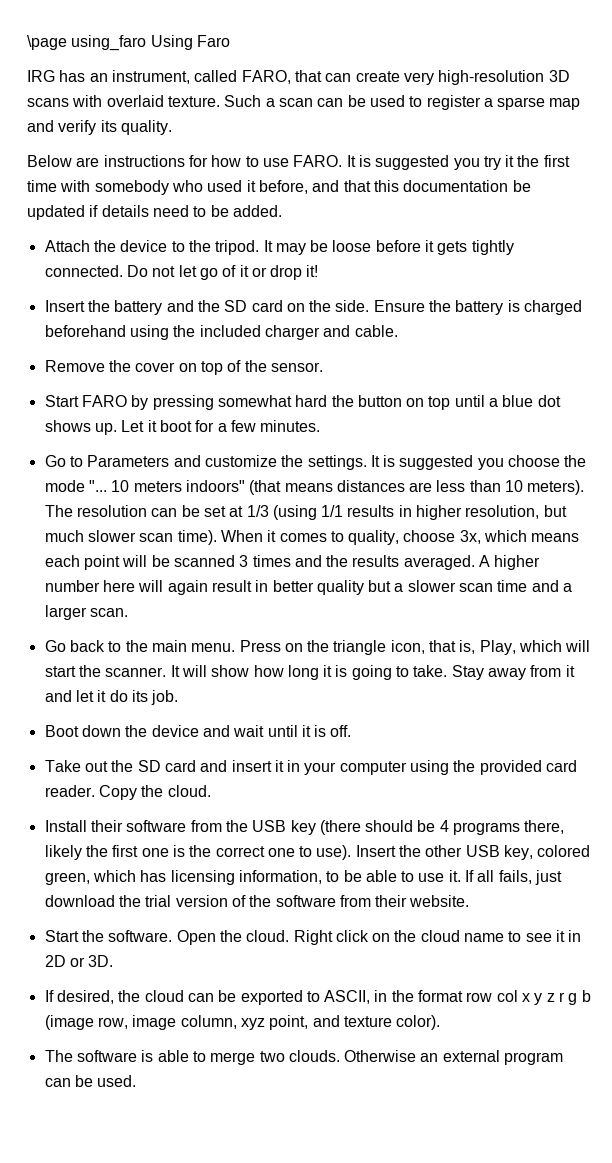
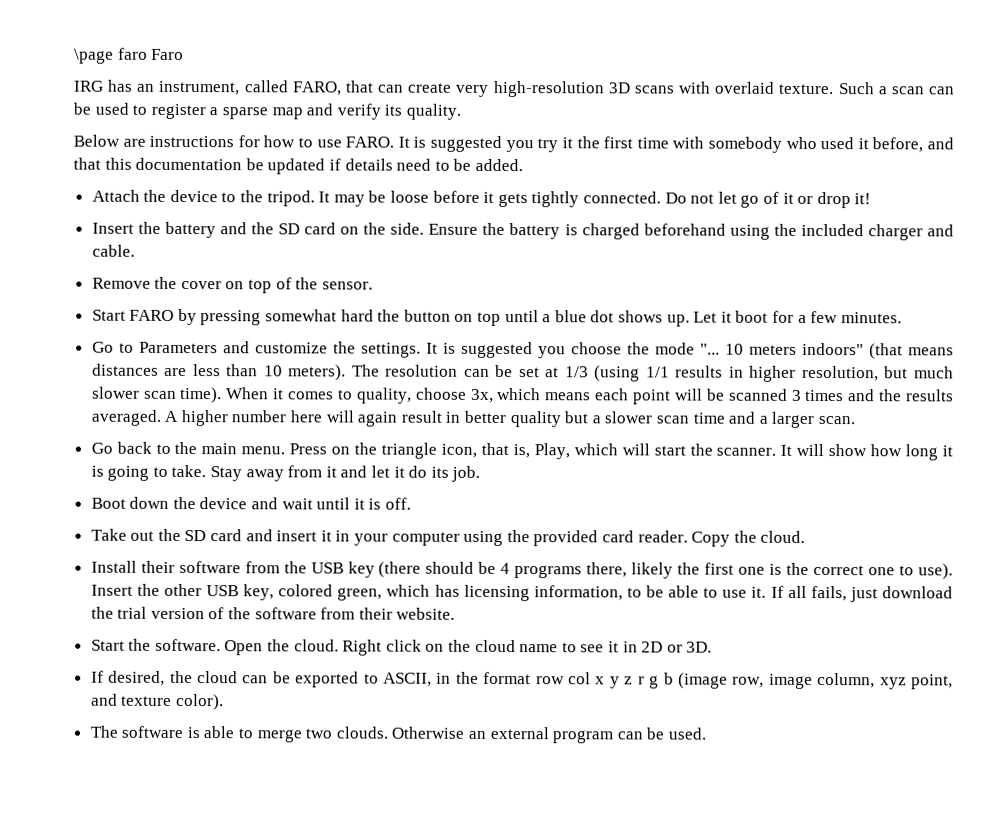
[71,35,193,51] using_faro Using -> [117,47,148,60] faro

